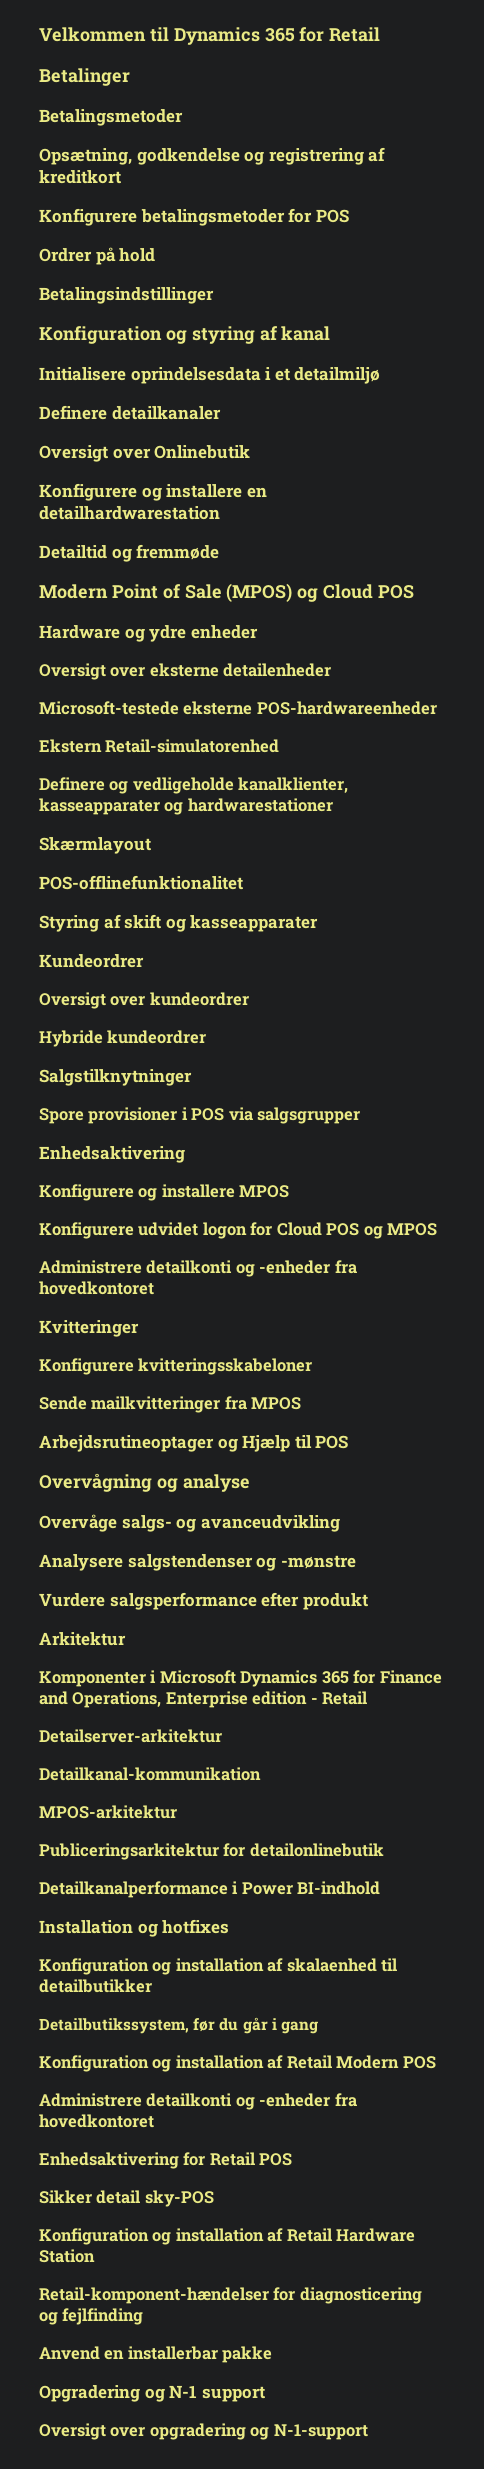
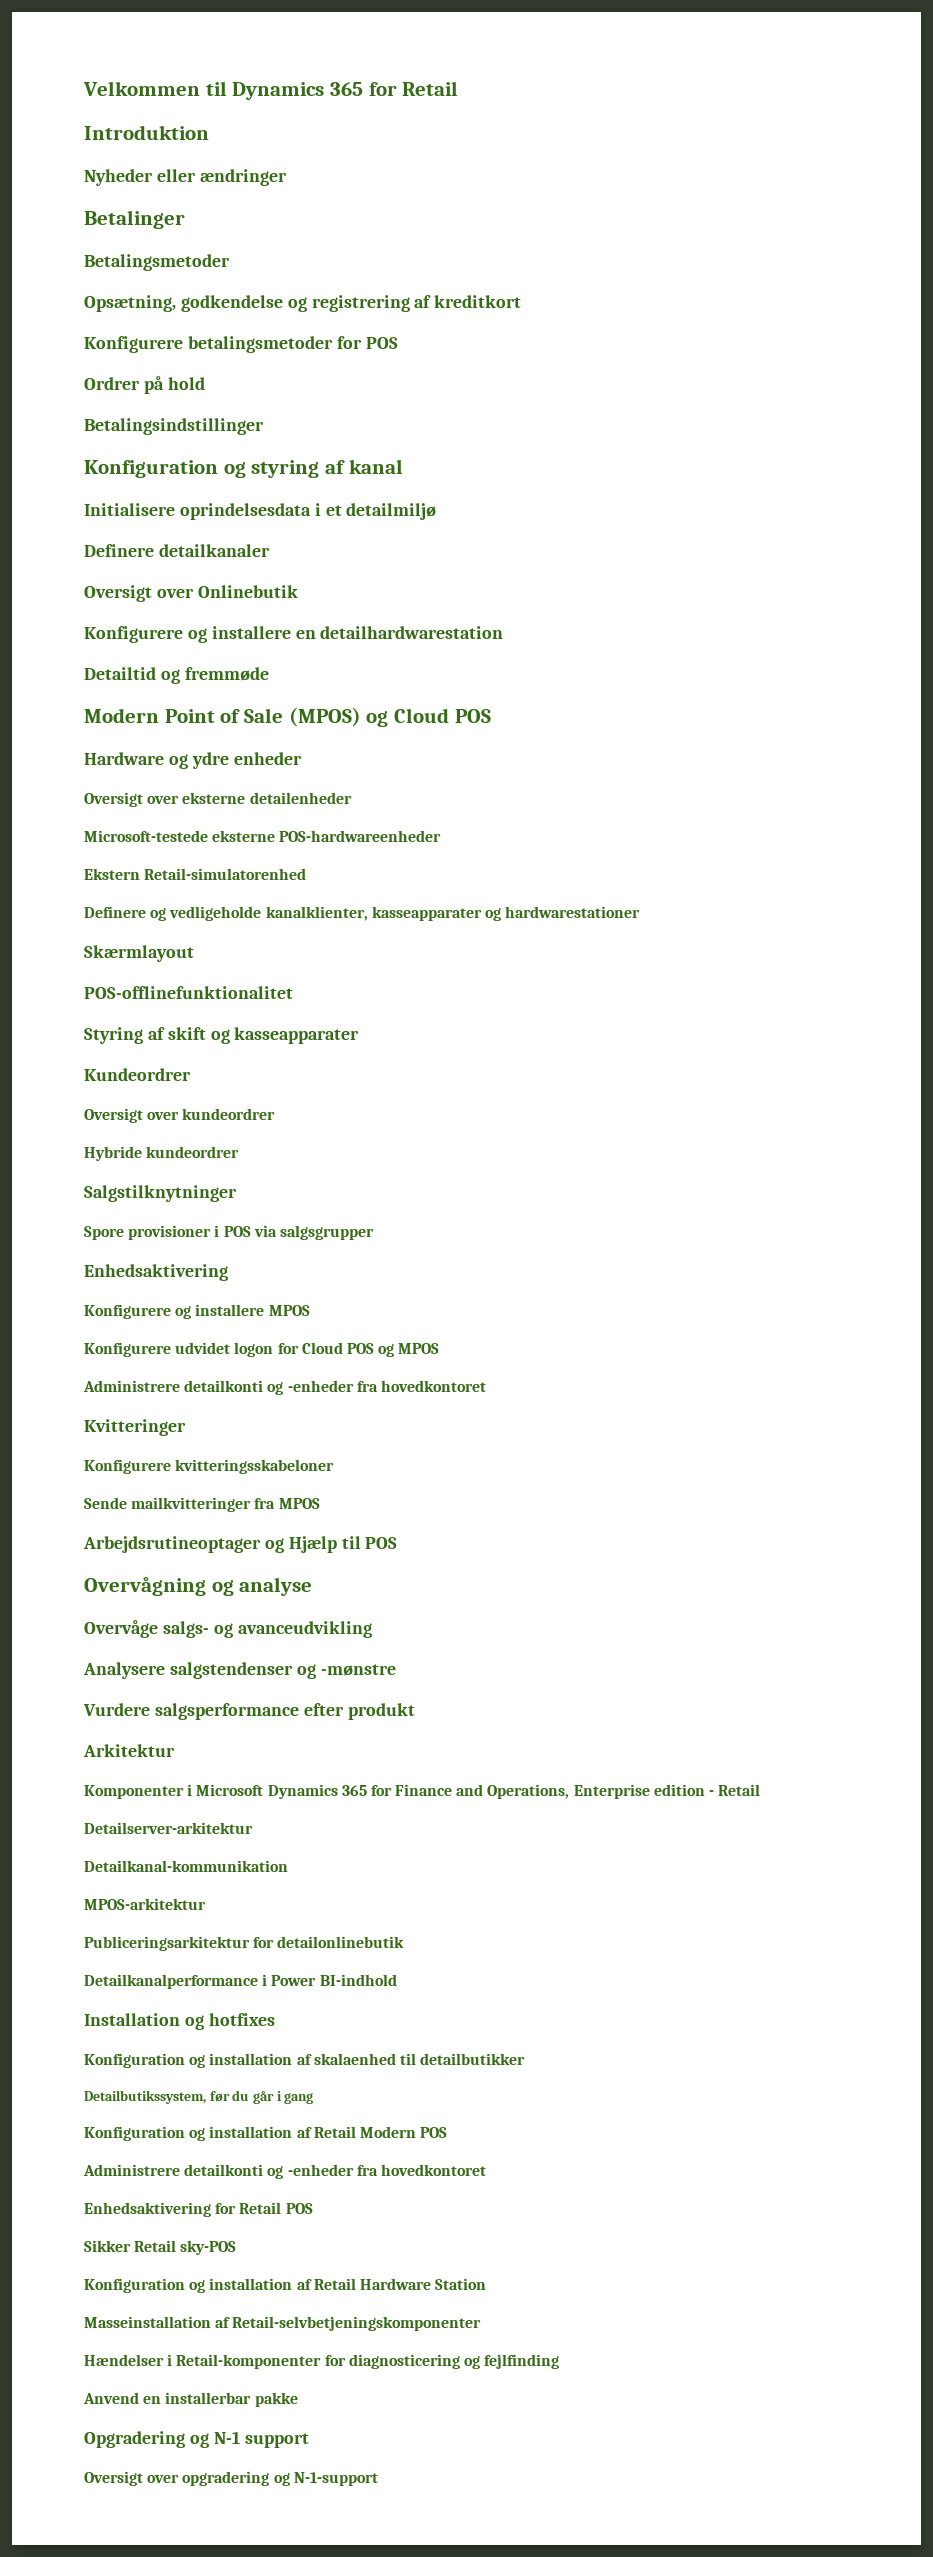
(381, 34) none -> [84,125,209,140] [84,169,287,186] // Introduktion // Nyheder eller ændringer
[96,2190,141,2204] detail -> [134,2240,177,2252] Retail
[39,2287,269,2304] Retail-komponent-hændelser -> [84,2316,482,2331] [84,2354,322,2369] Masseinstallation af Retail-selvbetjeningskomponenter // Hændelser i Retail-komponenter

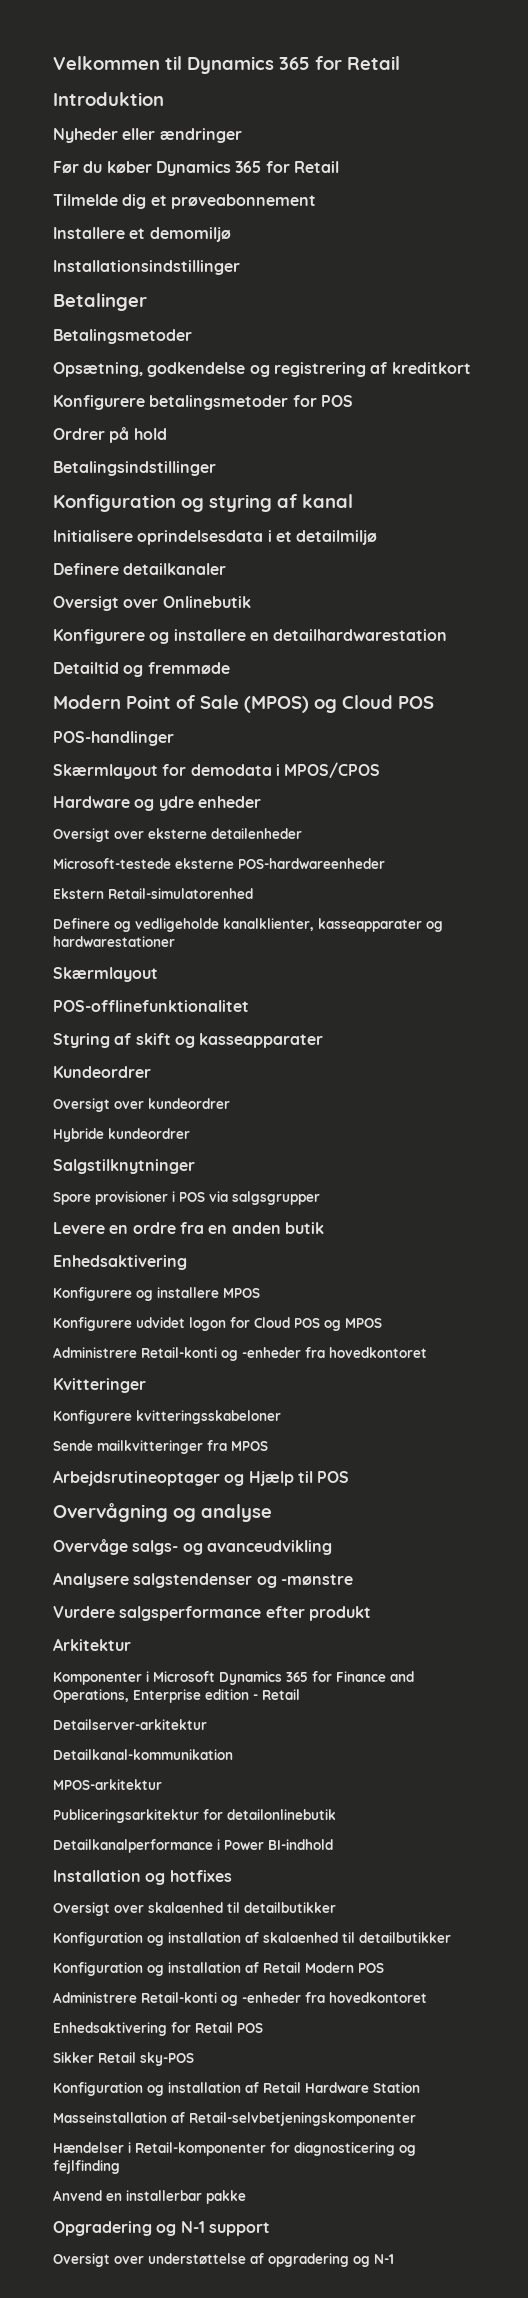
(287, 177) none -> [53,161,339,176] [53,194,316,209] [53,227,231,242] [53,260,240,275] // Før du køber Dynamics 365 for Retail // Tilmelde dig et prøveabonnement // Installere et demomiljø // Installationsindstillinger
(491, 716) none -> [53,731,174,746] [53,762,381,779] // POS-handlinger // Skærmlayout for demodata i MPOS/CPOS
(374, 1232) none -> [53,1222,324,1234] // Levere en ordre fra en anden butik
[184,1380,264,1392] detailkonti -> [141,1347,217,1358] Retail-konti
(275, 2019) none -> [53,1902,336,1916] // Oversigt over skalaenhed til detailbutikker
[84,2090,314,2104] // Detailbutikssystem, før du går i gang -> (451, 1937) none
[184,2164,264,2176] detailkonti -> [141,1992,217,2003] Retail-konti
(180, 2478) none -> [148,2253,264,2264] understøttelse af
[293,2472,378,2486] N-1-support -> [374,2254,394,2264] N-1

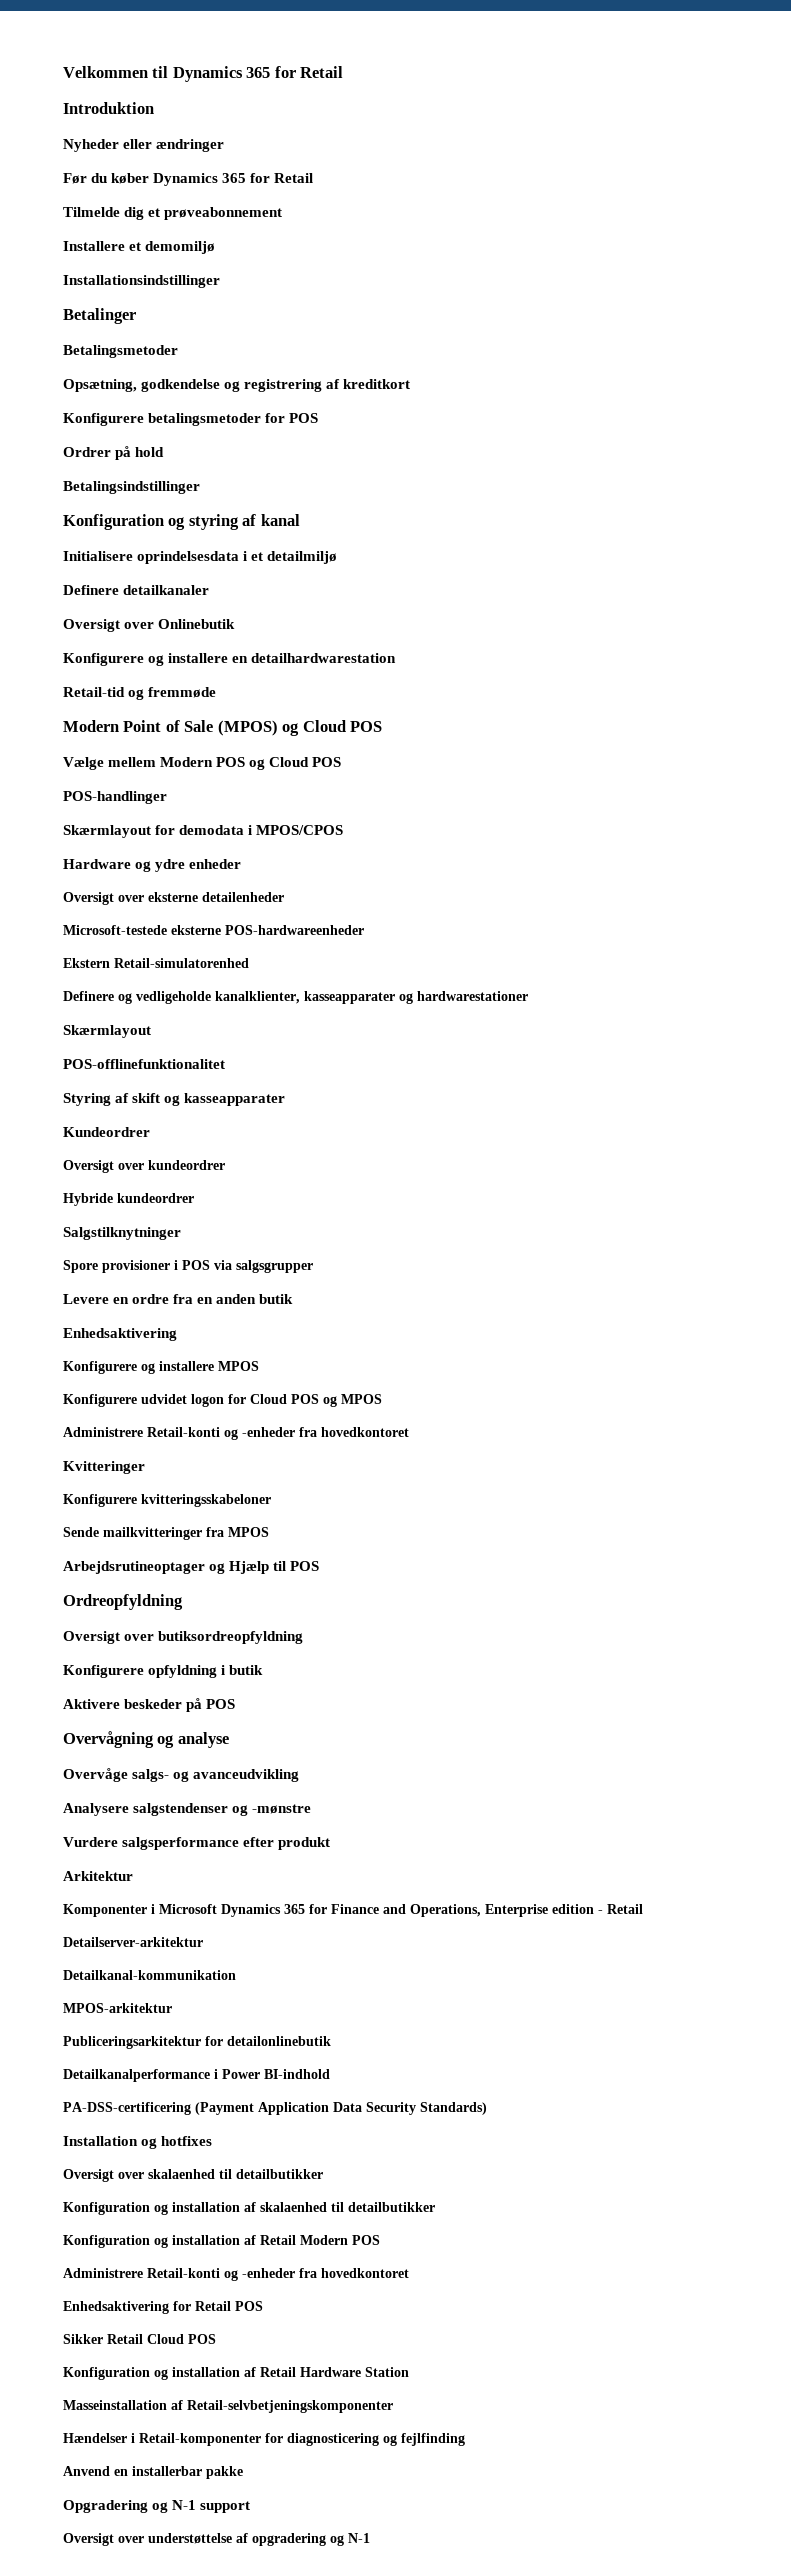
[53,662,119,674] Detailtid -> [63,687,125,697] Retail-tid
(434, 702) none -> [63,757,342,770] // Vælge mellem Modern POS og Cloud POS
(350, 1477) none -> [63,1594,183,1610] [63,1631,304,1644] [63,1665,264,1678] [63,1698,236,1712] // Ordreopfyldning // Oversigt over butiksordreopfyldning // Konfigurere opfyldning i butik // Aktivere beskeder på POS
(333, 1844) none -> [63,2102,487,2115] // PA-DSS-certificering (Payment Application Data Security Standards)
[140,2052,194,2066] sky-POS -> [147,2334,216,2344] Cloud POS

